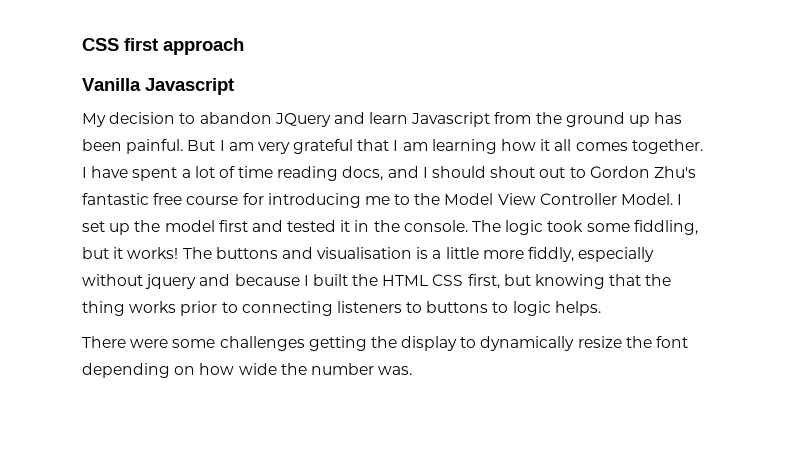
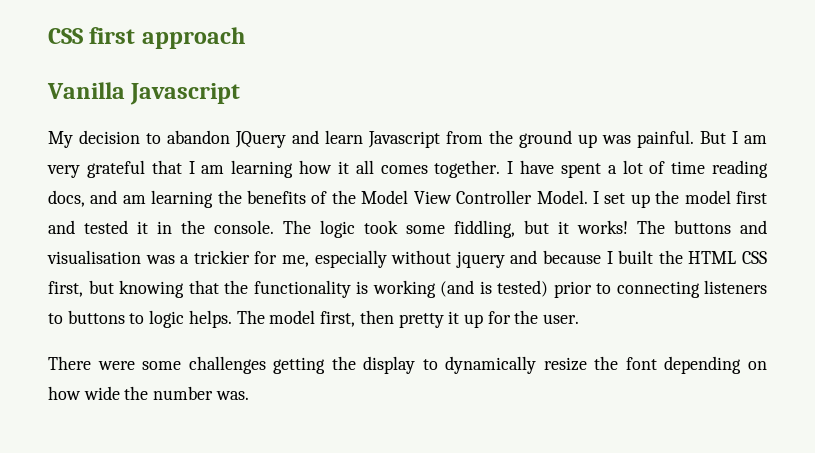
[654,112,683,124] [82,139,122,151] has been -> [602,135,631,144] was
[422,166,696,178] [82,193,411,208] I should shout out to Gordon Zhu's fantastic free course for introducing me to -> [122,190,328,208] am learning the benefits of
[416,247,575,262] is a little more fiddly, -> [145,250,309,267] was a trickier for me,
[82,301,177,316] thing works -> [253,280,548,298] functionality is working (and is tested)
(601, 308) none -> [236,310,580,328] The model first, then pretty it up for the user.

